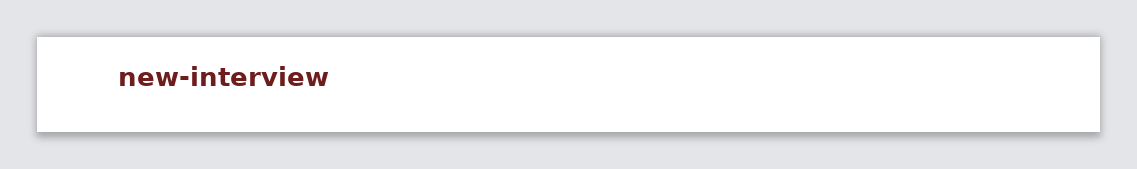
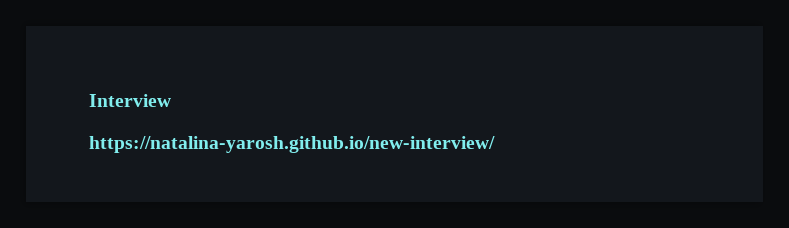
[118,66,329,86] new-interview -> [89,94,171,107] [89,136,495,153] Interview // https://natalina-yarosh.github.io/new-interview/

